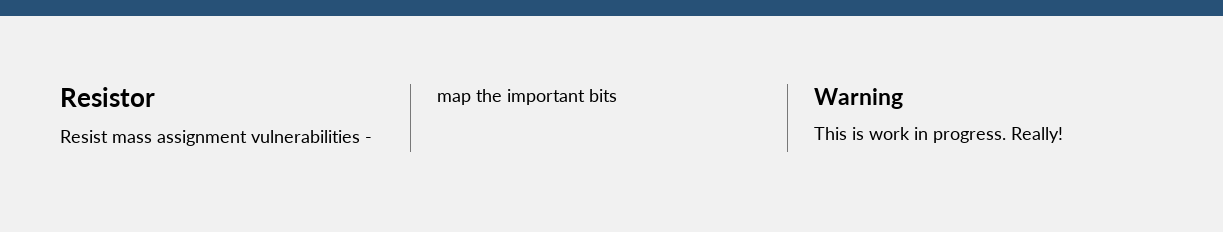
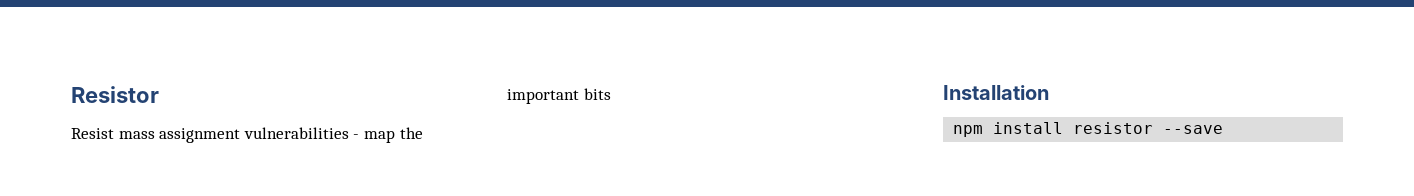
[814,88,903,109] [814,127,1063,143] Warning // This is work in progress. Really! -> [943,85,1049,100] [953,122,1224,137] Installation // npm install resistor --save

